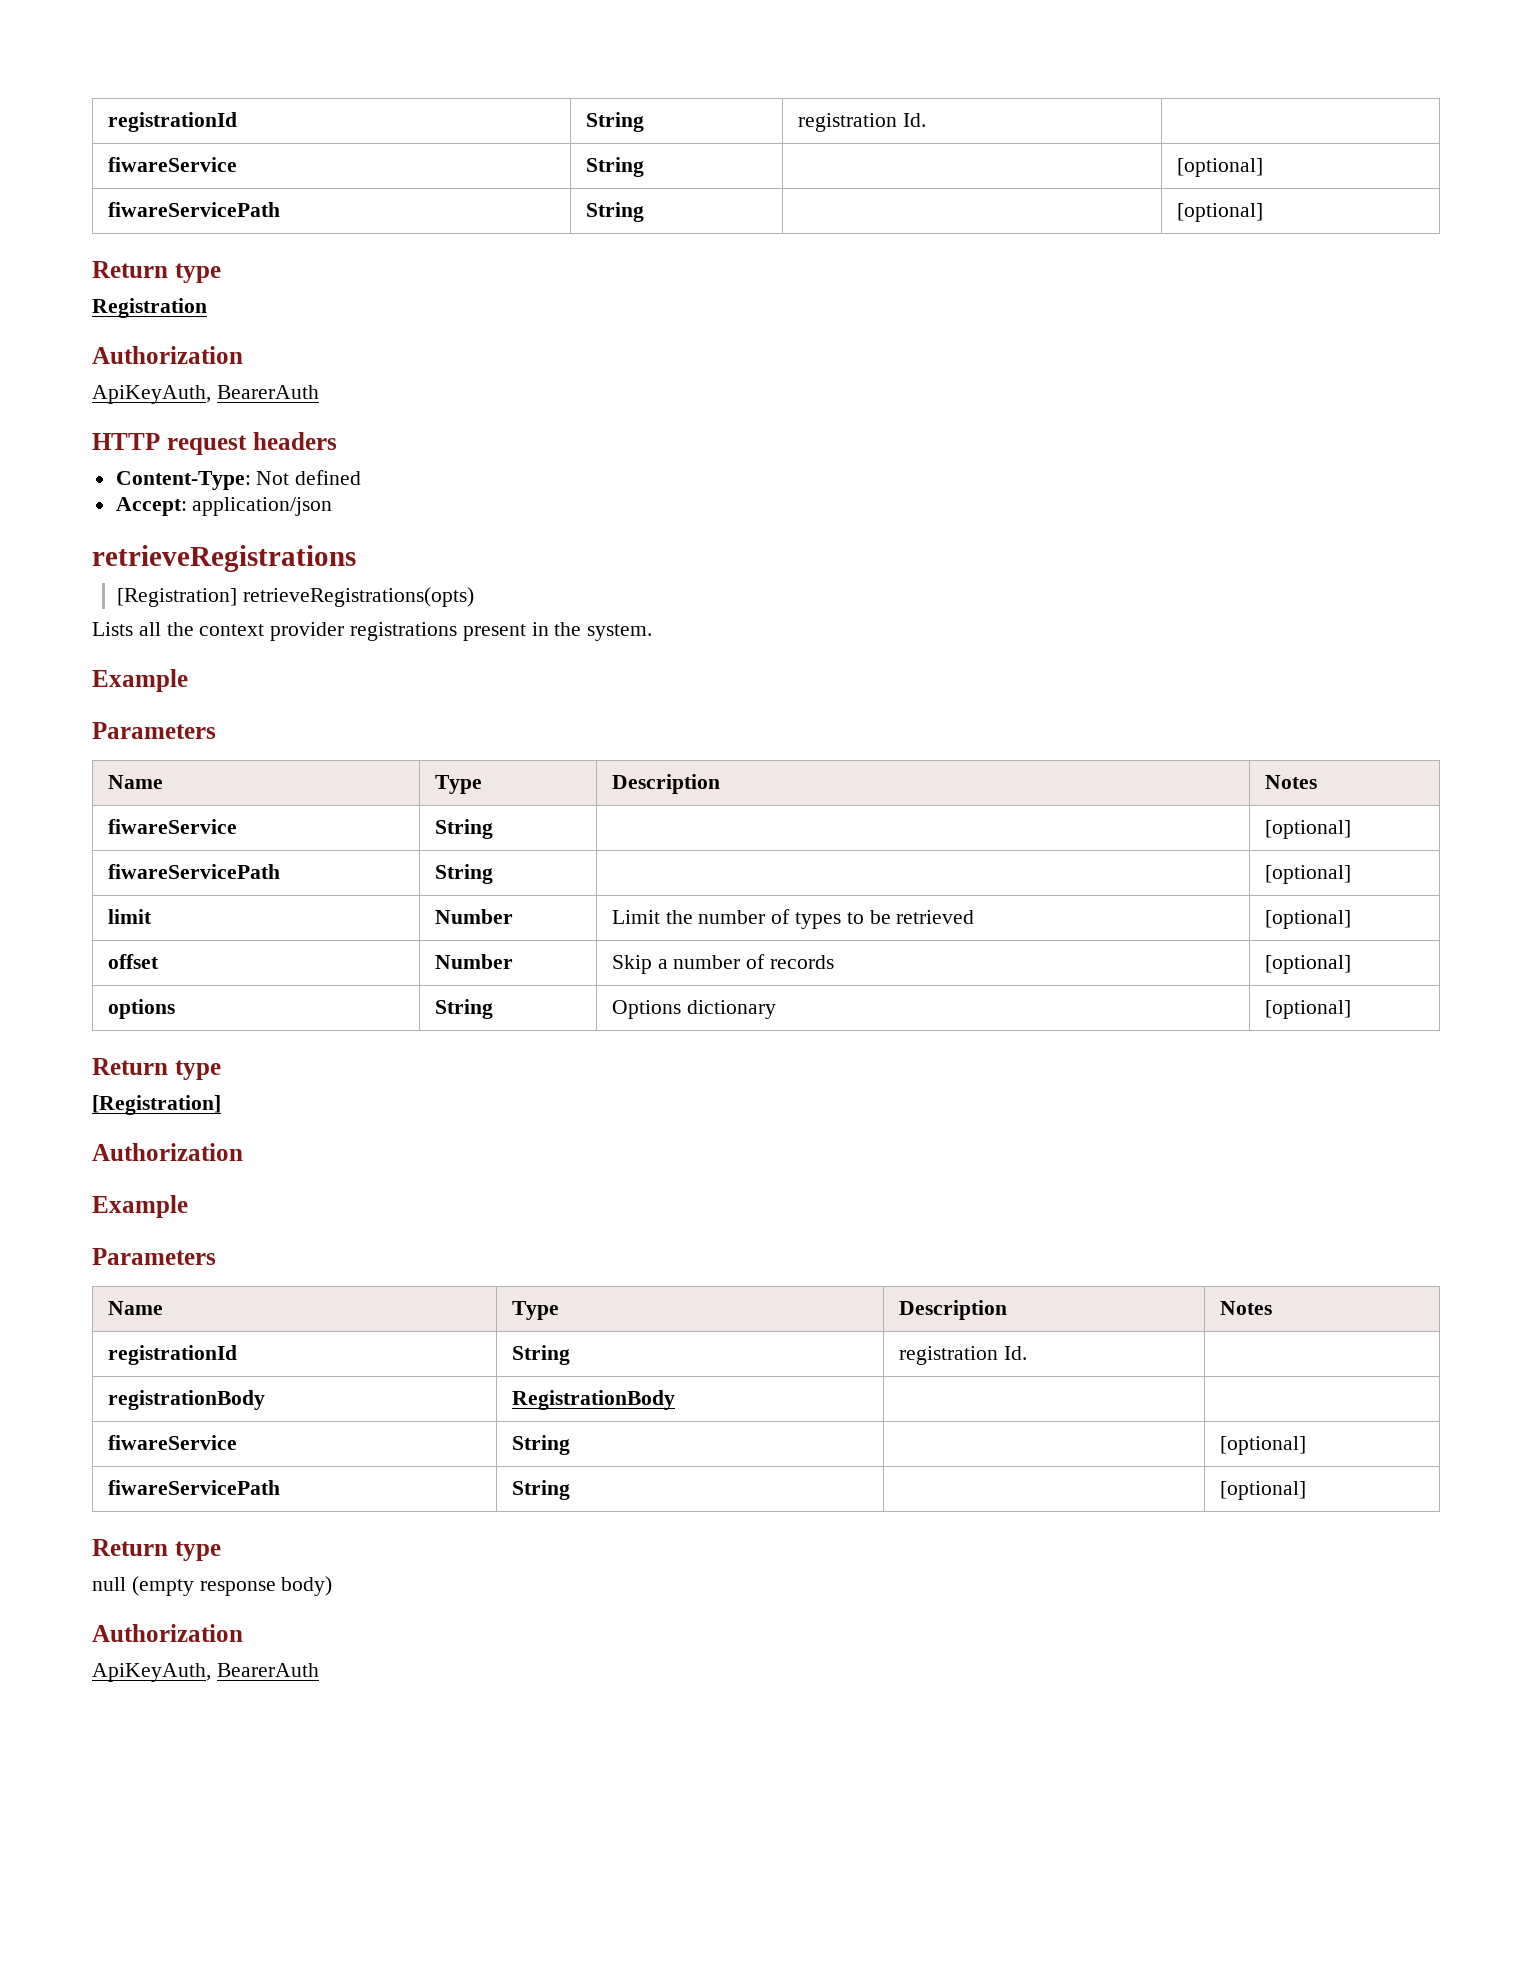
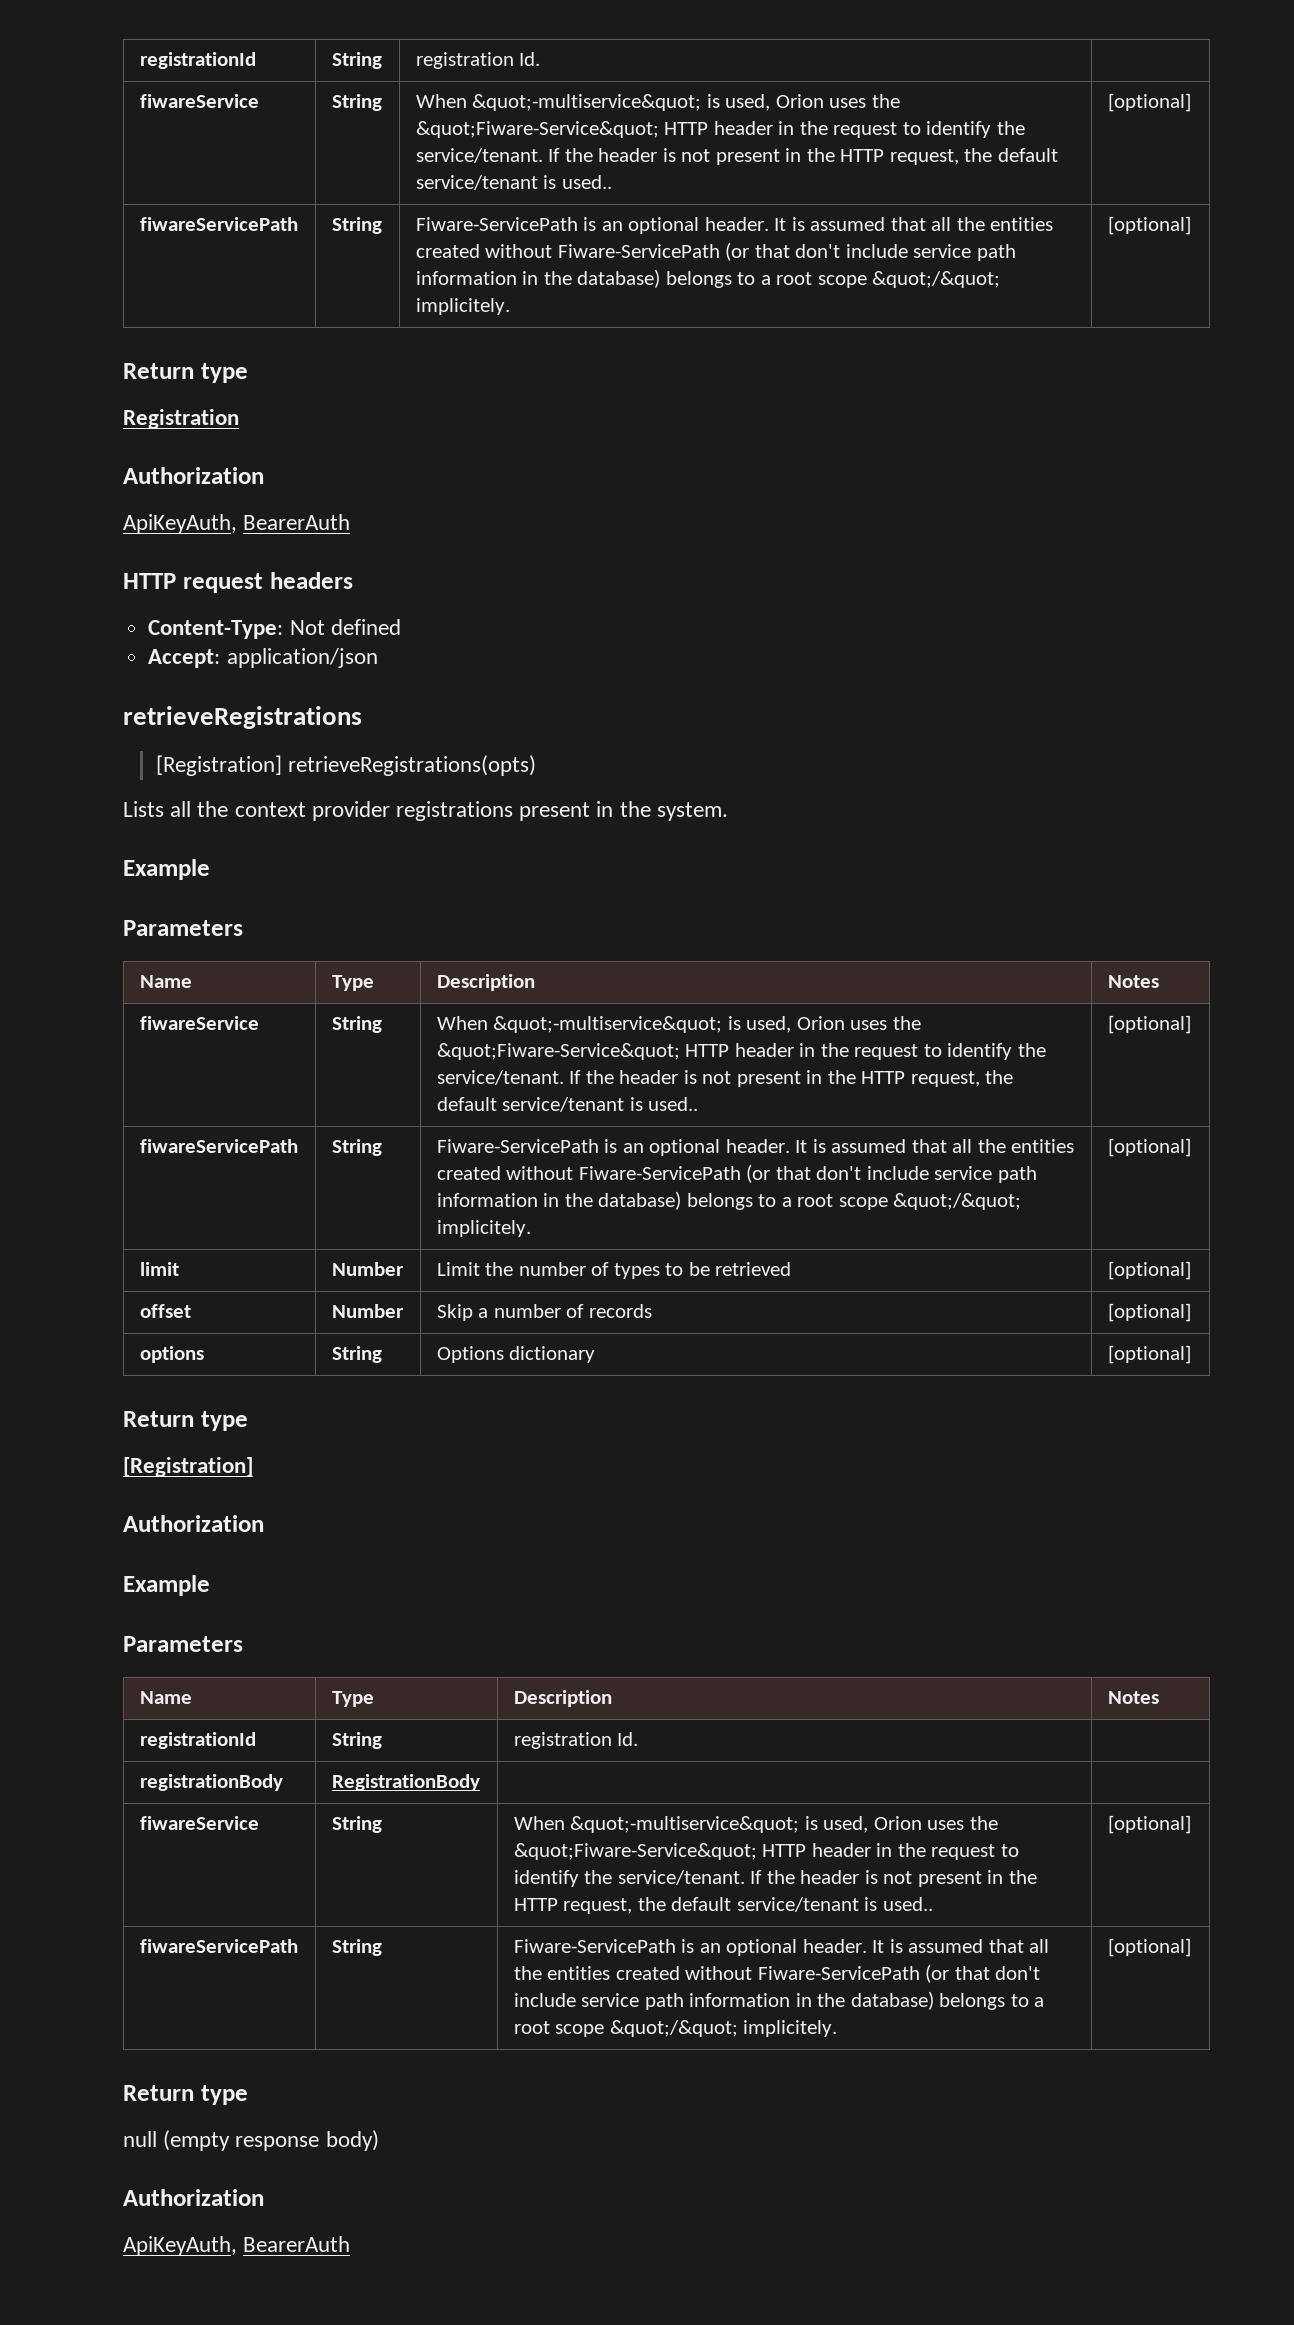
[1176,158,1263,177] [107,202,280,217] [585,202,644,222] | [optional] // fiwareServicePath | String | -> [415,94,900,111] [415,121,1025,138] [415,148,1058,165] [415,175,612,190] [1107,93,1191,112] [139,217,298,231] [331,217,382,234] [415,217,1054,234] [415,242,1016,261] [415,269,1001,288] [415,298,510,315] When &quot;-multiservice&quot; is used, Orion uses the &quot;Fiware-Service&quot; HTTP header in the request to identify the service/tenant. If the header is not present in the HTTP request, the default service/tenant is used.. | [optional] // fiwareServicePath | String | Fiware-ServicePath is an optional header. It is assumed that all the entities created without Fiware-ServicePath (or that don't include service path information in the database) belongs to a root scope &quot;/&quot; implicitely.
[1264,820,1351,839] [107,864,280,879] [434,864,493,884] | [optional] // fiwareServicePath | String | -> [436,1016,921,1033] [436,1043,1046,1060] [436,1070,1014,1087] [436,1097,699,1112] [1107,1015,1191,1034] [139,1139,298,1153] [331,1139,382,1156] [436,1139,1075,1156] [436,1164,1037,1183] [436,1191,1022,1210] [436,1220,531,1237] When &quot;-multiservice&quot; is used, Orion uses the &quot;Fiware-Service&quot; HTTP header in the request to identify the service/tenant. If the header is not present in the HTTP request, the default service/tenant is used.. | [optional] // fiwareServicePath | String | Fiware-ServicePath is an optional header. It is assumed that all the entities created without Fiware-ServicePath (or that don't include service path information in the database) belongs to a root scope &quot;/&quot; implicitely.
[1219,1436,1306,1455] [107,1480,280,1495] [511,1480,570,1500] | [optional] // fiwareServicePath | String | -> [513,1816,998,1833] [513,1843,1019,1860] [513,1870,1037,1887] [513,1897,933,1914] [1107,1815,1191,1834] [139,1939,298,1953] [331,1939,382,1956] [513,1939,1050,1956] [513,1964,1041,1983] [513,1991,1045,2010] [513,2020,838,2037] When &quot;-multiservice&quot; is used, Orion uses the &quot;Fiware-Service&quot; HTTP header in the request to identify the service/tenant. If the header is not present in the HTTP request, the default service/tenant is used.. | [optional] // fiwareServicePath | String | Fiware-ServicePath is an optional header. It is assumed that all the entities created without Fiware-ServicePath (or that don't include service path information in the database) belongs to a root scope &quot;/&quot; implicitely.

